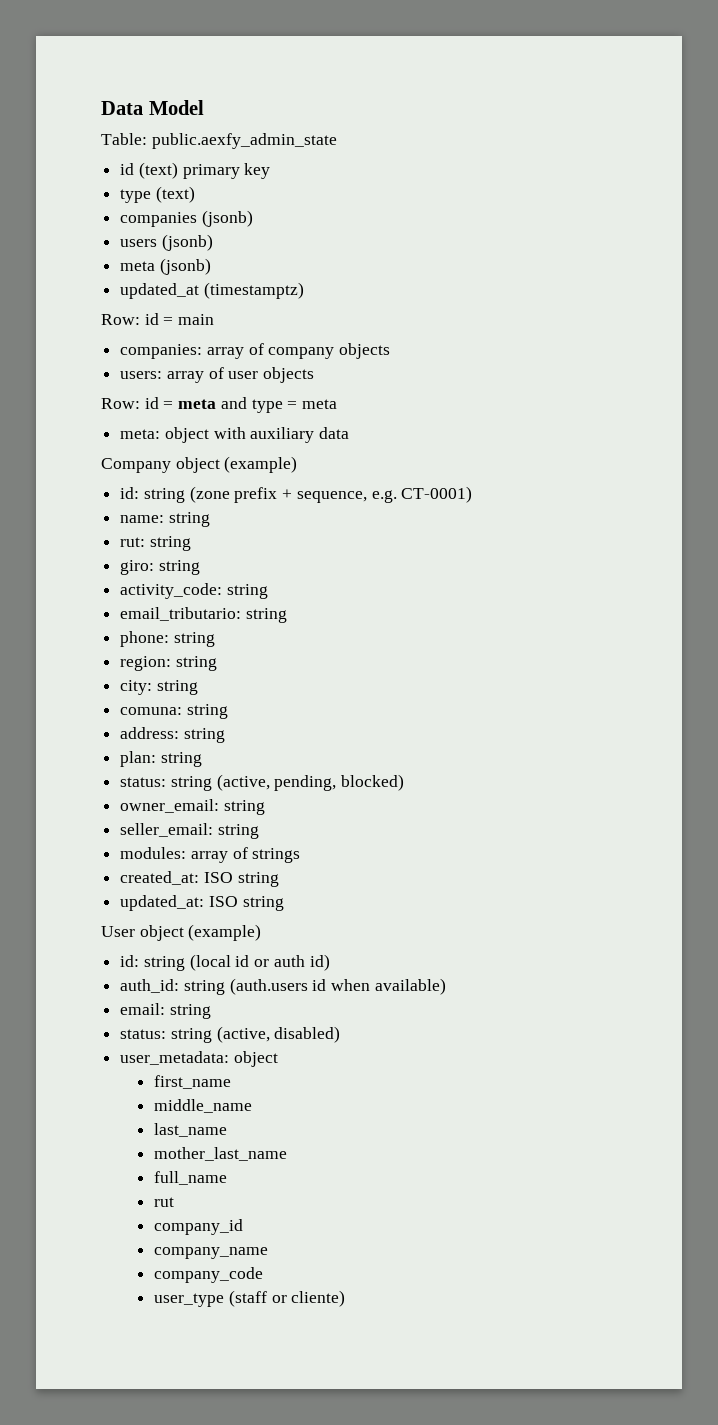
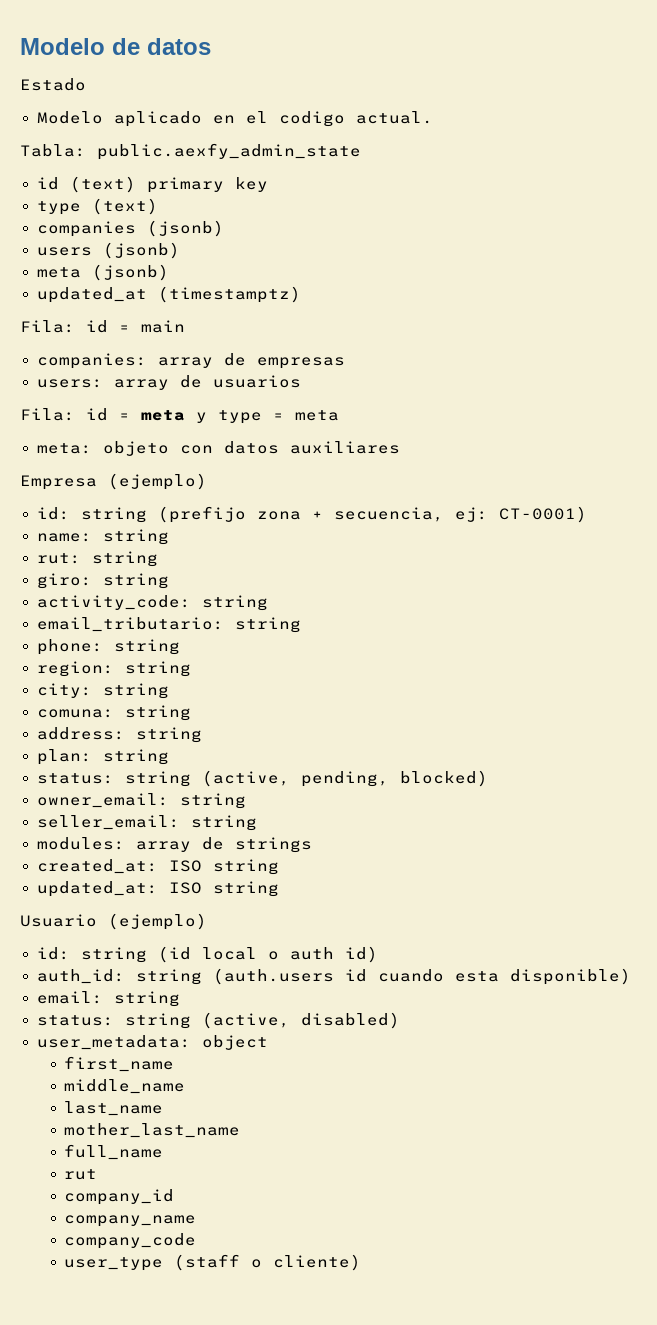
[101,100,204,115] [101,133,147,145] Data Model // Table: -> [20,38,211,55] [20,78,86,91] [36,111,433,127] [20,144,86,157] Modelo de datos // Estado // Modelo aplicado en el codigo actual. // Tabla:
[101,314,140,325] Row: -> [20,320,75,333] Fila:
[248,343,391,359] of company objects -> [223,353,345,369] de empresas
[208,367,315,383] [101,398,140,409] of user objects // Row: -> [179,375,301,388] [20,408,75,421] de usuarios // Fila:
[220,397,247,409] and -> [196,412,207,423] y
[164,427,350,443] [101,456,298,473] [120,486,397,503] object with auxiliary data // Company object (example) // id: string (zone prefix + sequence, e.g. -> [102,441,400,456] [20,473,207,490] [36,506,488,523] objeto con datos auxiliares // Empresa (ejemplo) // id: string (prefijo zona + secuencia, ej:
[232,847,248,859] of -> [201,837,224,850] de
[101,924,262,941] [120,954,270,971] User object (example) // id: string (local id or -> [20,913,207,930] [36,946,279,963] Usuario (ejemplo) // id: string (id local o
[331,978,446,995] when available) -> [377,968,631,985] cuando esta disponible)
[271,1295,287,1303] or -> [251,1259,263,1268] o

